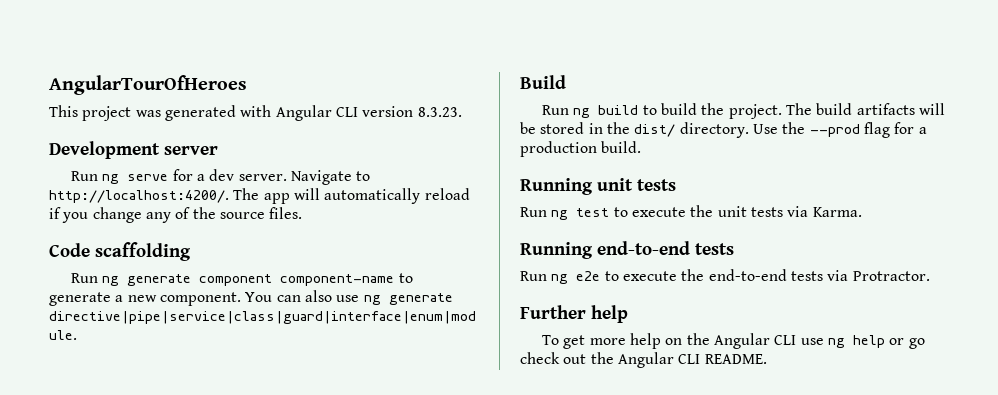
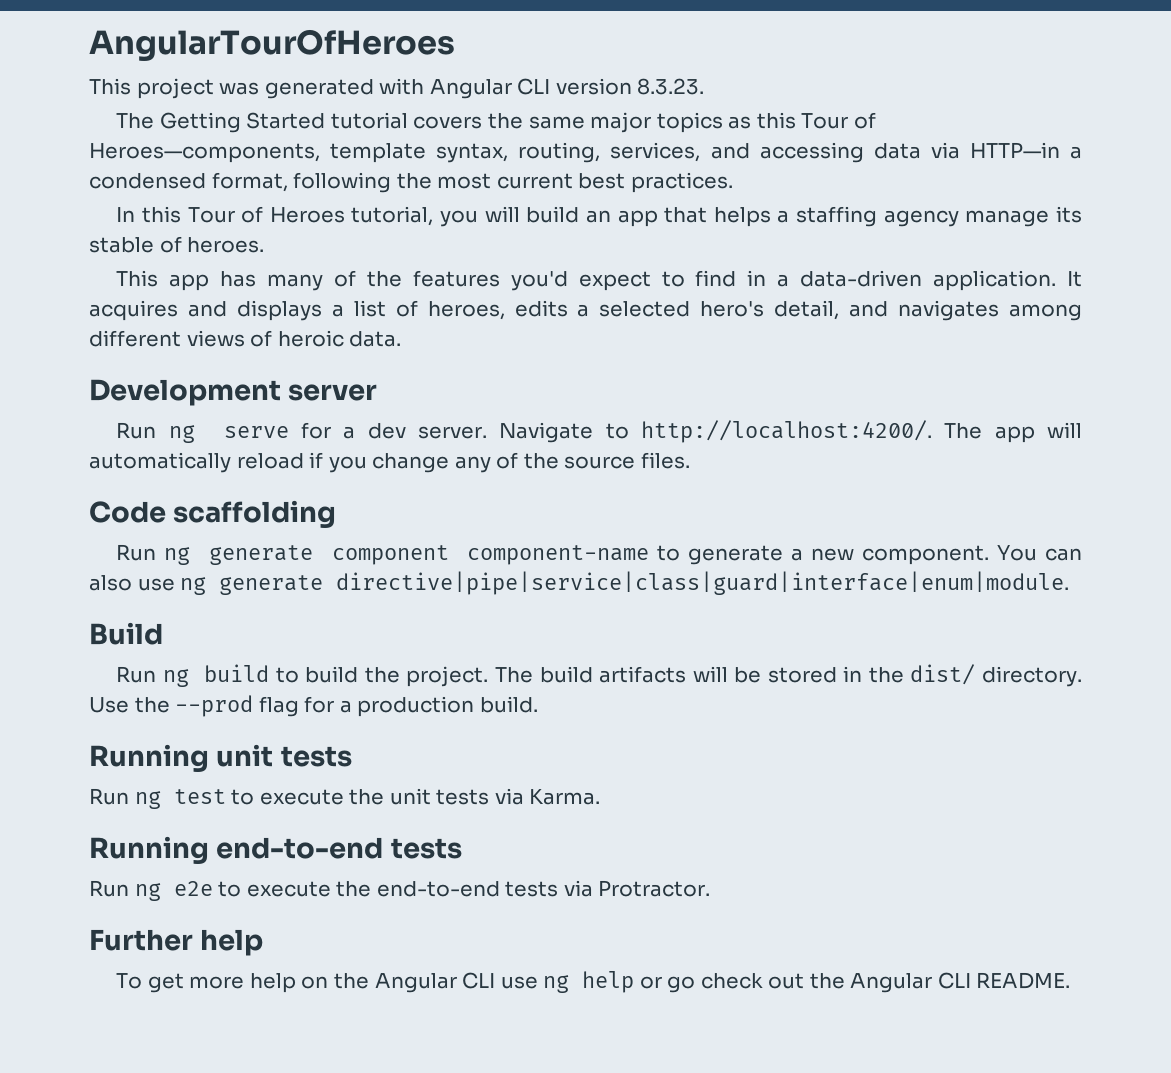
(462, 112) none -> [116,112,876,133] [89,142,1083,163] [89,172,733,193] [116,206,1083,227] [89,236,265,253] [116,270,1082,291] [89,300,1082,321] [89,330,402,347] // The Getting Started tutorial covers the same major topics as this Tour of Heroes—components, template syntax, routing, services, and accessing data via HTTP—in a condensed format, following the most current best practices. // In this Tour of Heroes tutorial, you will build an app that helps a staffing agency manage its stable of heroes. // This app has many of the features you'd expect to find in a data-driven application. It acquires and displays a list of heroes, edits a selected hero's detail, and navigates among different views of heroic data.

